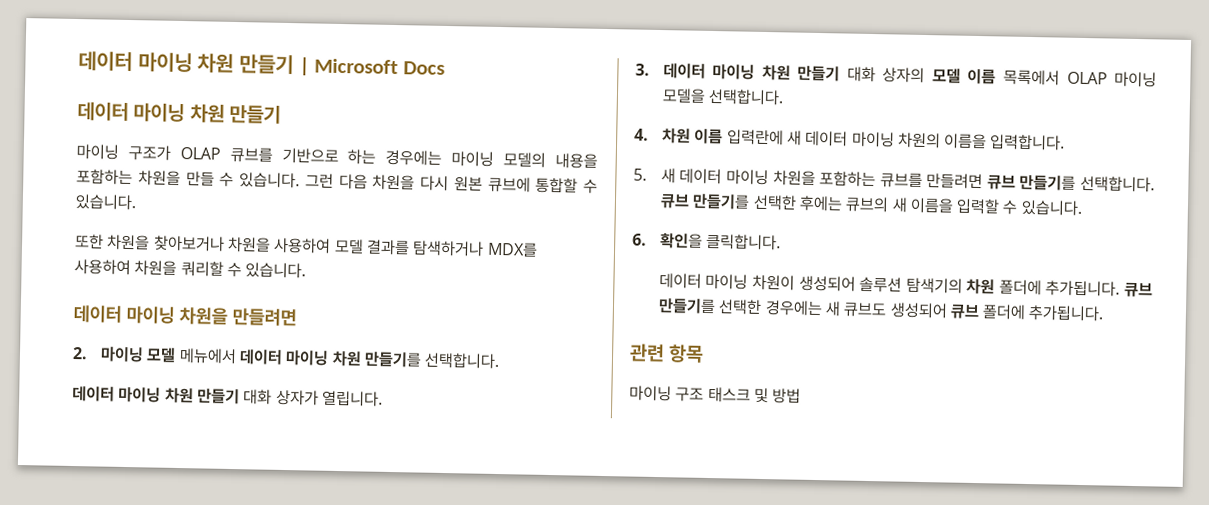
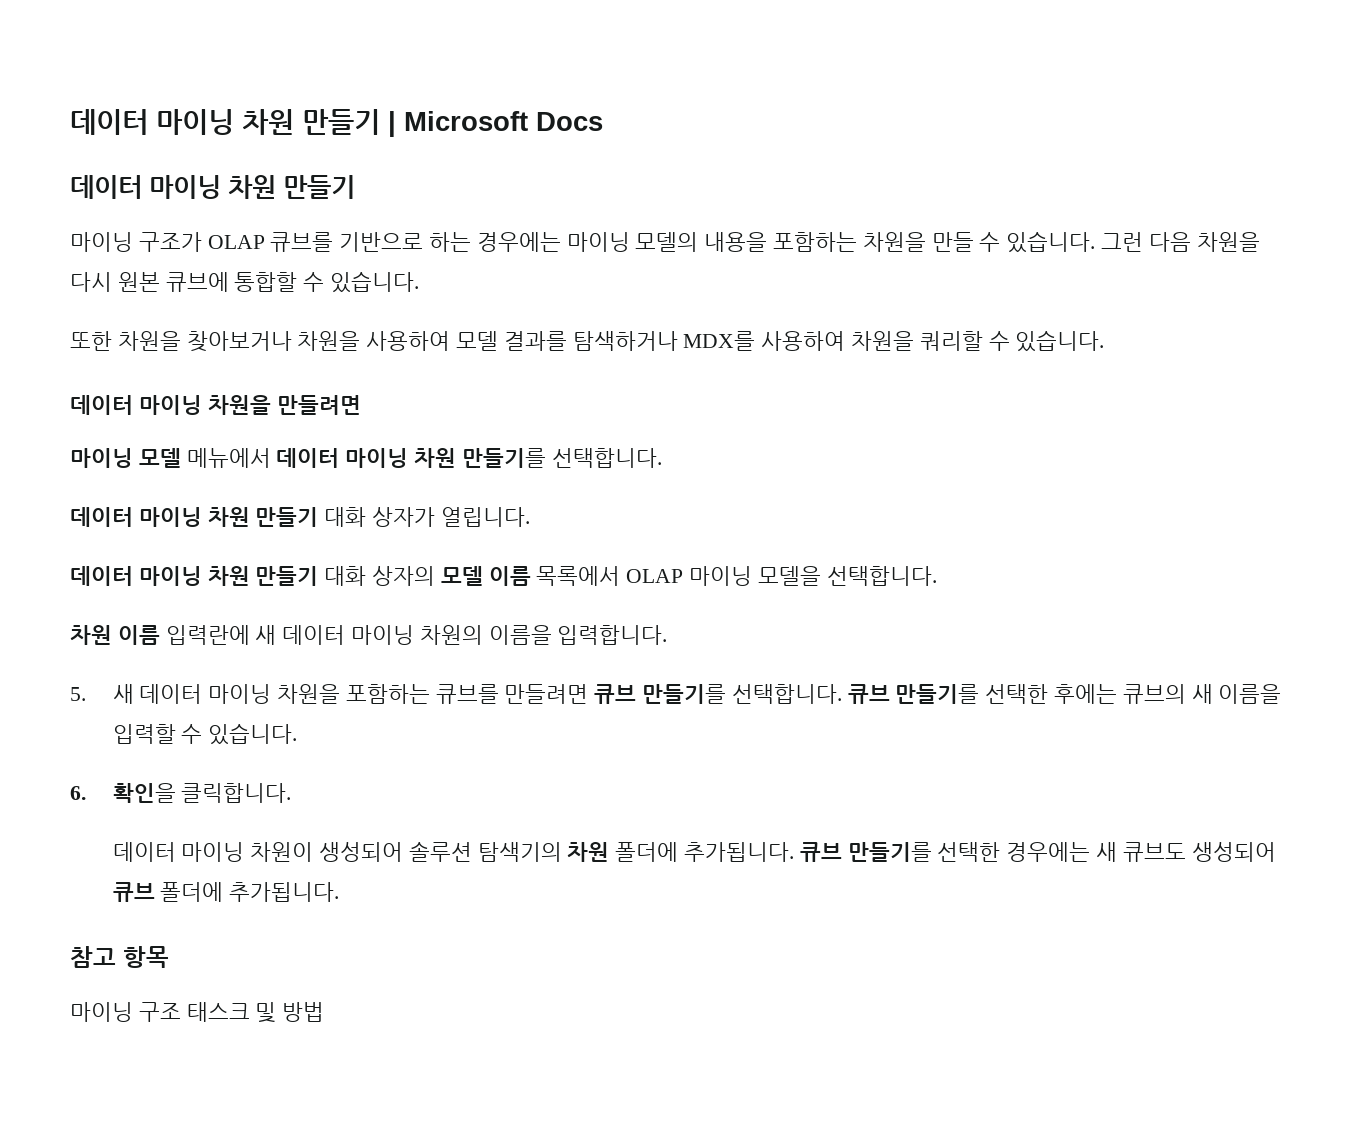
[72,347,88,360] 2. -> (361, 405) none
[635,63,650,76] 3. -> (530, 517) none
[634,128,649,141] 4. -> (937, 576) none
[629,343,665,363] 관련 -> [70,946,116,968] 참고

